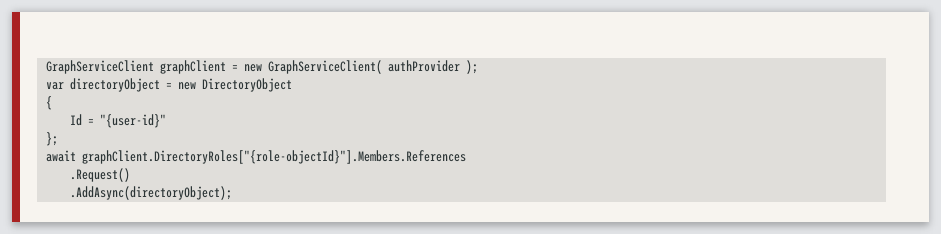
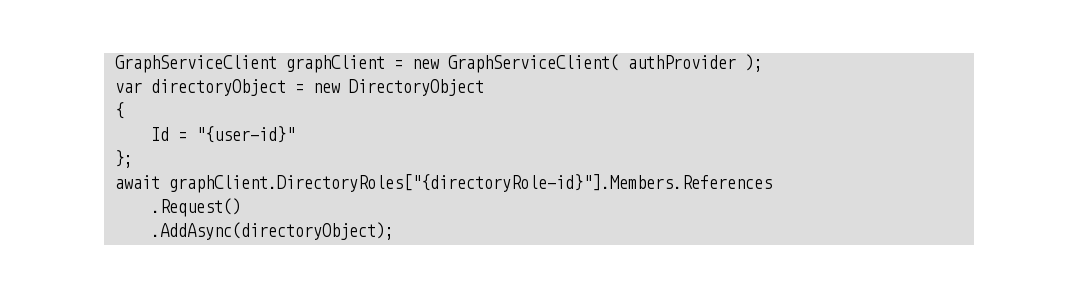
[81,150,466,164] graphClient.DirectoryRoles["{role-objectId}"].Members.References -> [169,174,773,193] graphClient.DirectoryRoles["{directoryRole-id}"].Members.References

